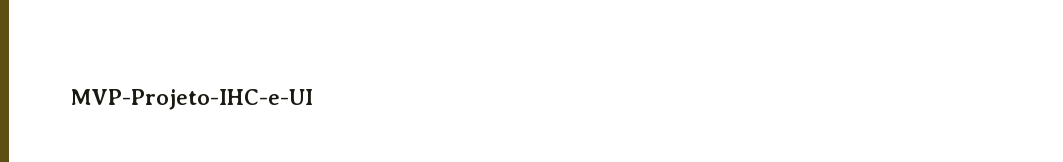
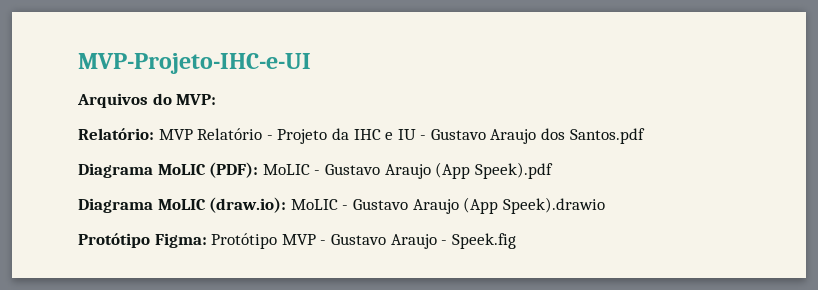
(313, 99) none -> [77,93,217,108] [78,128,645,144] [78,162,553,179] [78,197,605,214] [78,233,516,249] // Arquivos do MVP: // Relatório: MVP Relatório - Projeto da IHC e IU - Gustavo Araujo dos Santos.pdf // Diagrama MoLIC (PDF): MoLIC - Gustavo Araujo (App Speek).pdf // Diagrama MoLIC (draw.io): MoLIC - Gustavo Araujo (App Speek).drawio // Protótipo Figma: Protótipo MVP - Gustavo Araujo - Speek.fig

